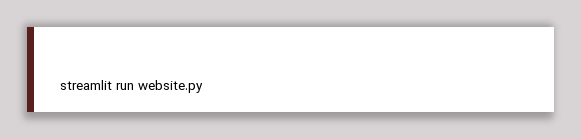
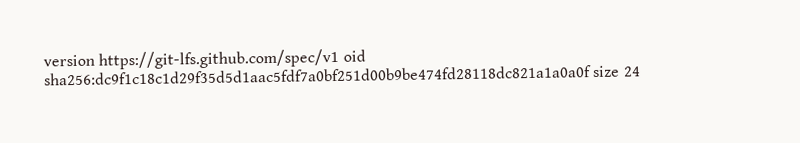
[60,80,203,93] streamlit run website.py -> [43,48,366,70] [43,65,641,86] version https://git-lfs.github.com/spec/v1 oid sha256:dc9f1c18c1d29f35d5d1aac5fdf7a0bf251d00b9be474fd28118dc821a1a0a0f size 24

